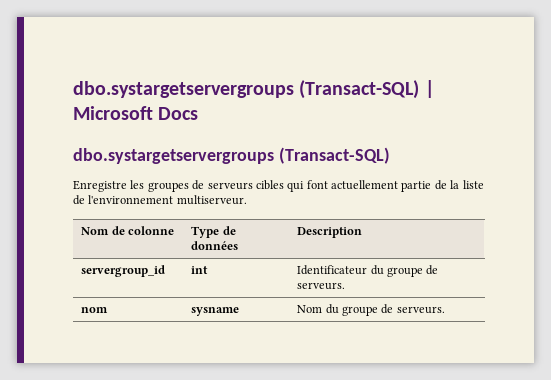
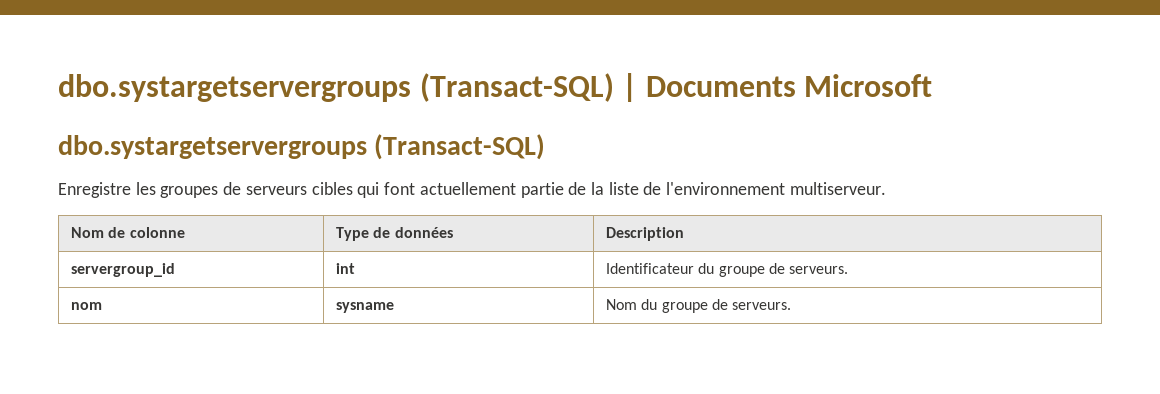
(435, 89) none -> [645,76,796,97] Documents
[158,107,199,120] Docs -> (933, 85) none

